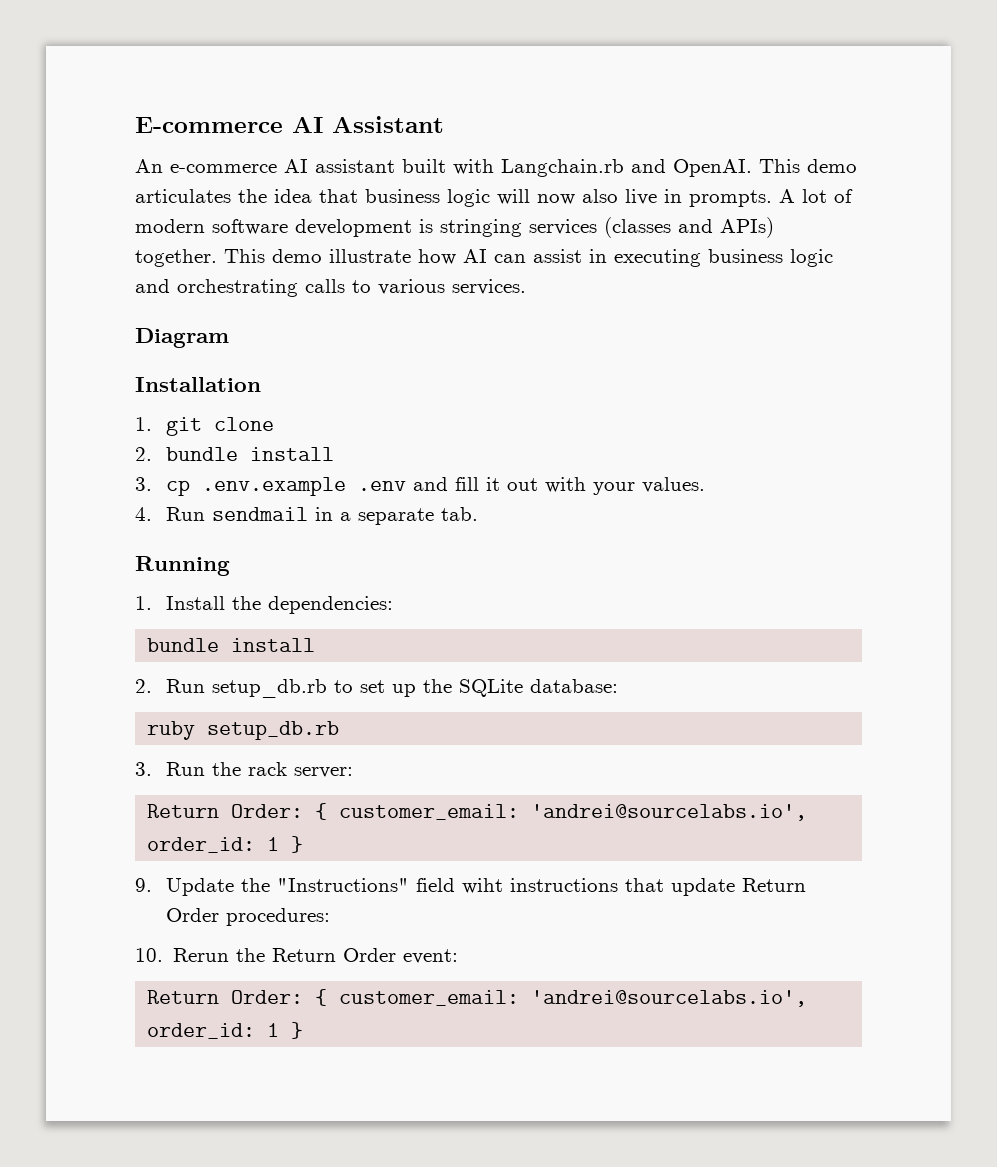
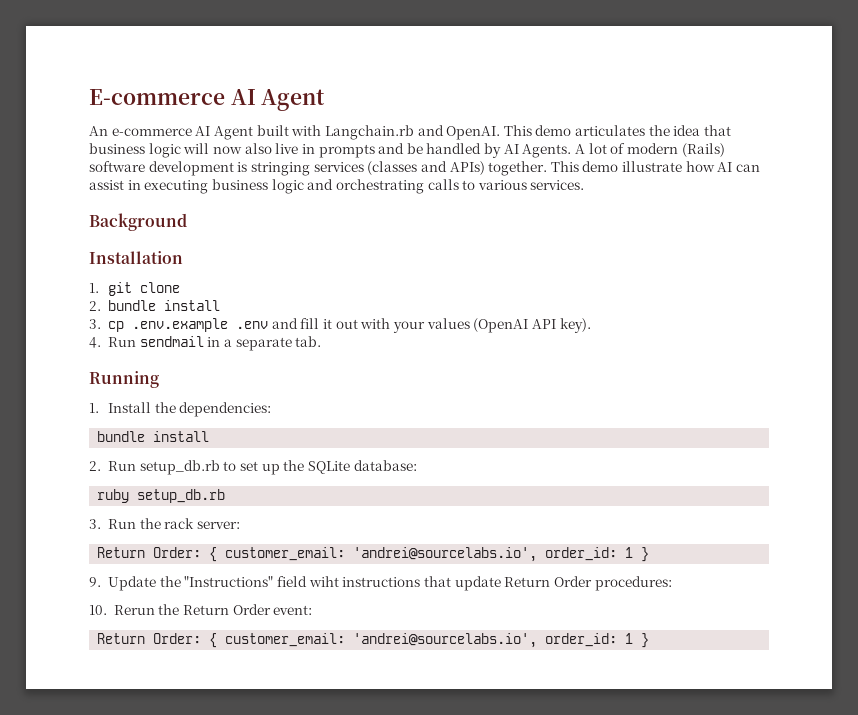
[332,116,444,133] Assistant -> [261,89,326,111] Agent
[315,159,395,173] assistant -> [213,126,253,140] Agent
[689,190,772,207] prompts. -> [318,143,572,158] prompts and be handled by AI Agents.
(205, 226) none -> [681,143,725,157] (Rails)
[135,328,229,348] Diagram -> [89,213,187,231] Background
[641,477,705,493] values. -> [426,318,591,333] values (OpenAI API key).

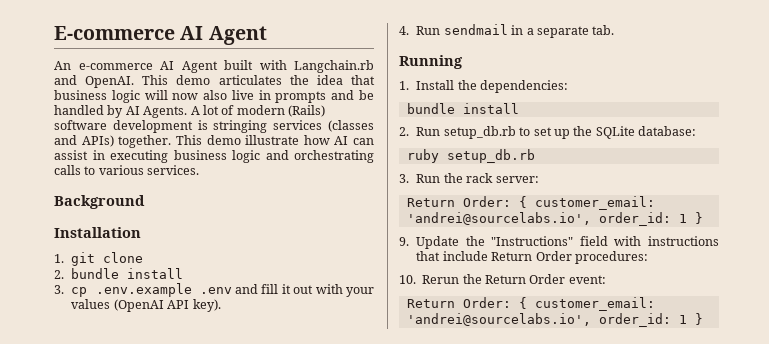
[308,576,339,587] wiht -> [614,236,642,246] with
[454,576,501,591] update -> [442,251,488,261] include

